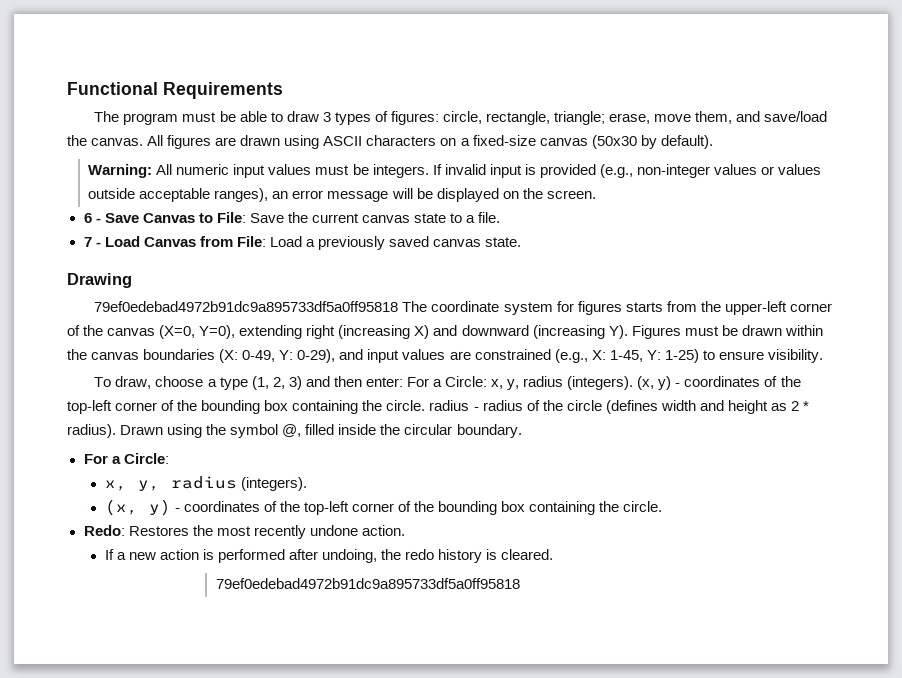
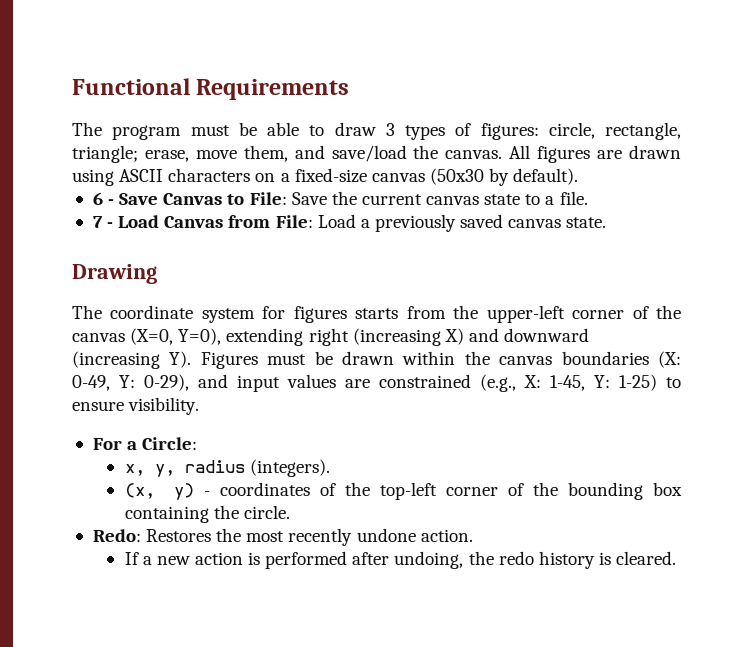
[88,164,822,178] [88,188,596,202] // Warning: All numeric input values must be integers. If invalid input is provided (e.g., non-integer values or values outside acceptable ranges), an error message will be displayed on the screen. -> (579, 176) none
[94,301,399,312] 79ef0edebad4972b91dc9a895733df5a0ff95818 -> (157, 274) none
[94,376,801,390] [67,400,810,414] [67,424,522,438] // To draw, choose a type (1, 2, 3) and then enter: For a Circle: x, y, radius (integers). (x, y) - coordinates of the top-left corner of the bounding box containing the circle. radius - radius of the circle (defines width and height as 2 * radius). Drawn using the symbol @, filled inside the circular boundary. -> (200, 406) none
[215,578,520,589] // 79ef0edebad4972b91dc9a895733df5a0ff95818 -> (677, 558) none

